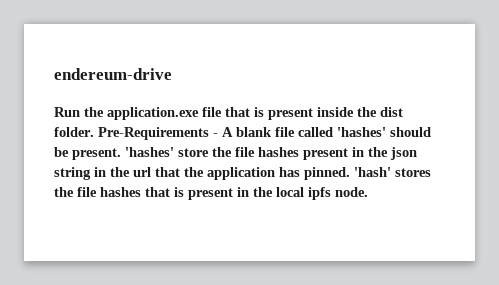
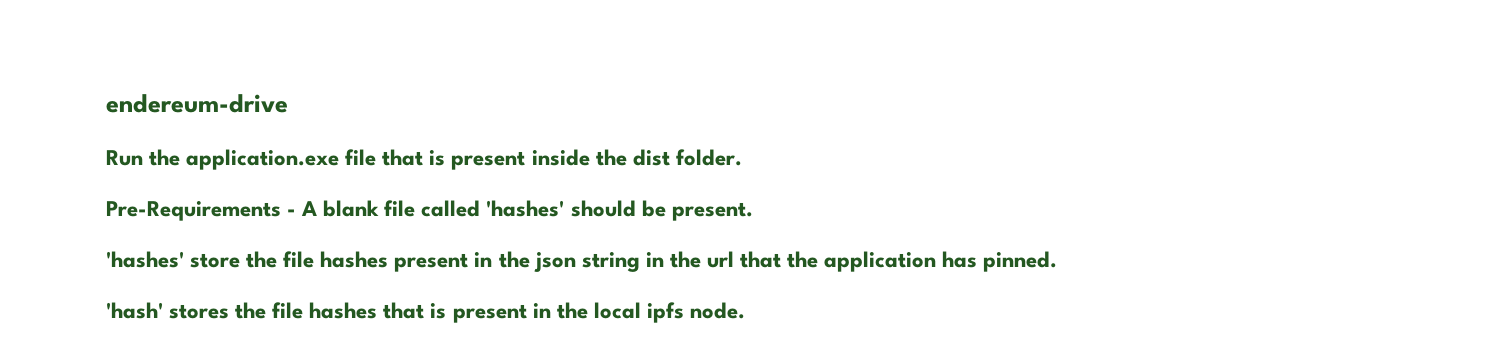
(94, 132) none -> (742, 157) //
(121, 154) none -> (753, 211) //
(350, 173) none -> (1058, 261) //

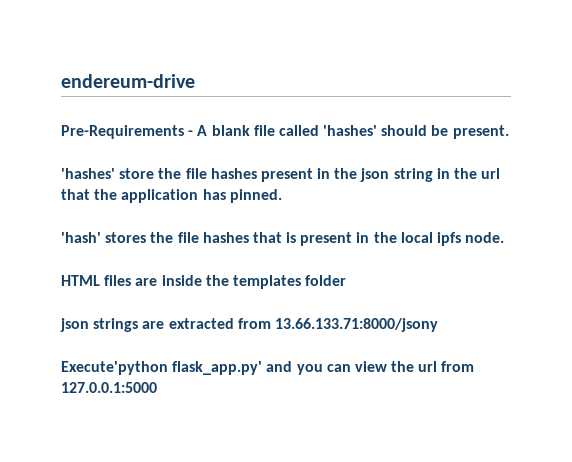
[106,149,742,170] // Run the application.exe file that is present inside the dist folder. -> (195, 81) none
(745, 310) none -> [61,275,347,289] [60,318,438,332] [61,361,475,375] [61,382,157,393] // HTML files are inside the templates folder // json strings are extracted from 13.66.133.71:8000/jsony // Execute'python flask_app.py' and you can view the url from 127.0.0.1:5000

